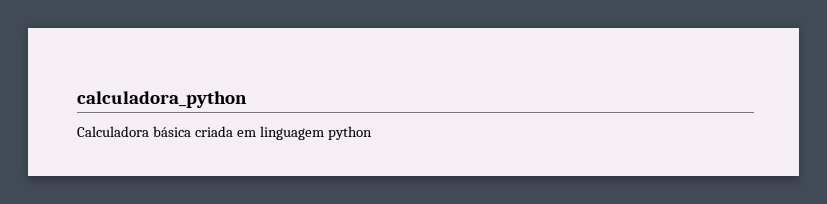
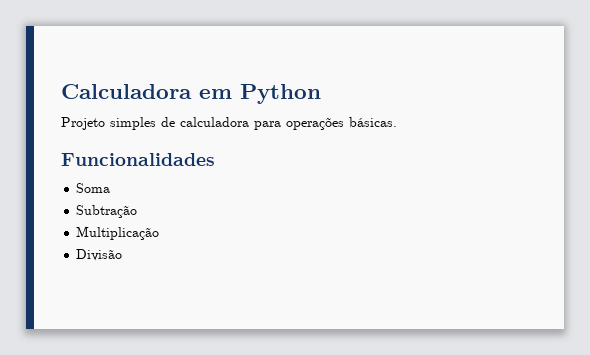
[77,91,247,108] [77,126,372,140] calculadora_python // Calculadora básica criada em linguagem python -> [61,84,321,104] [61,117,397,130] [61,153,215,166] [76,183,111,193] [76,205,138,218] [76,226,160,240] [76,249,123,261] Calculadora em Python // Projeto simples de calculadora para operações básicas. // Funcionalidades // Soma // Subtração // Multiplicação // Divisão

